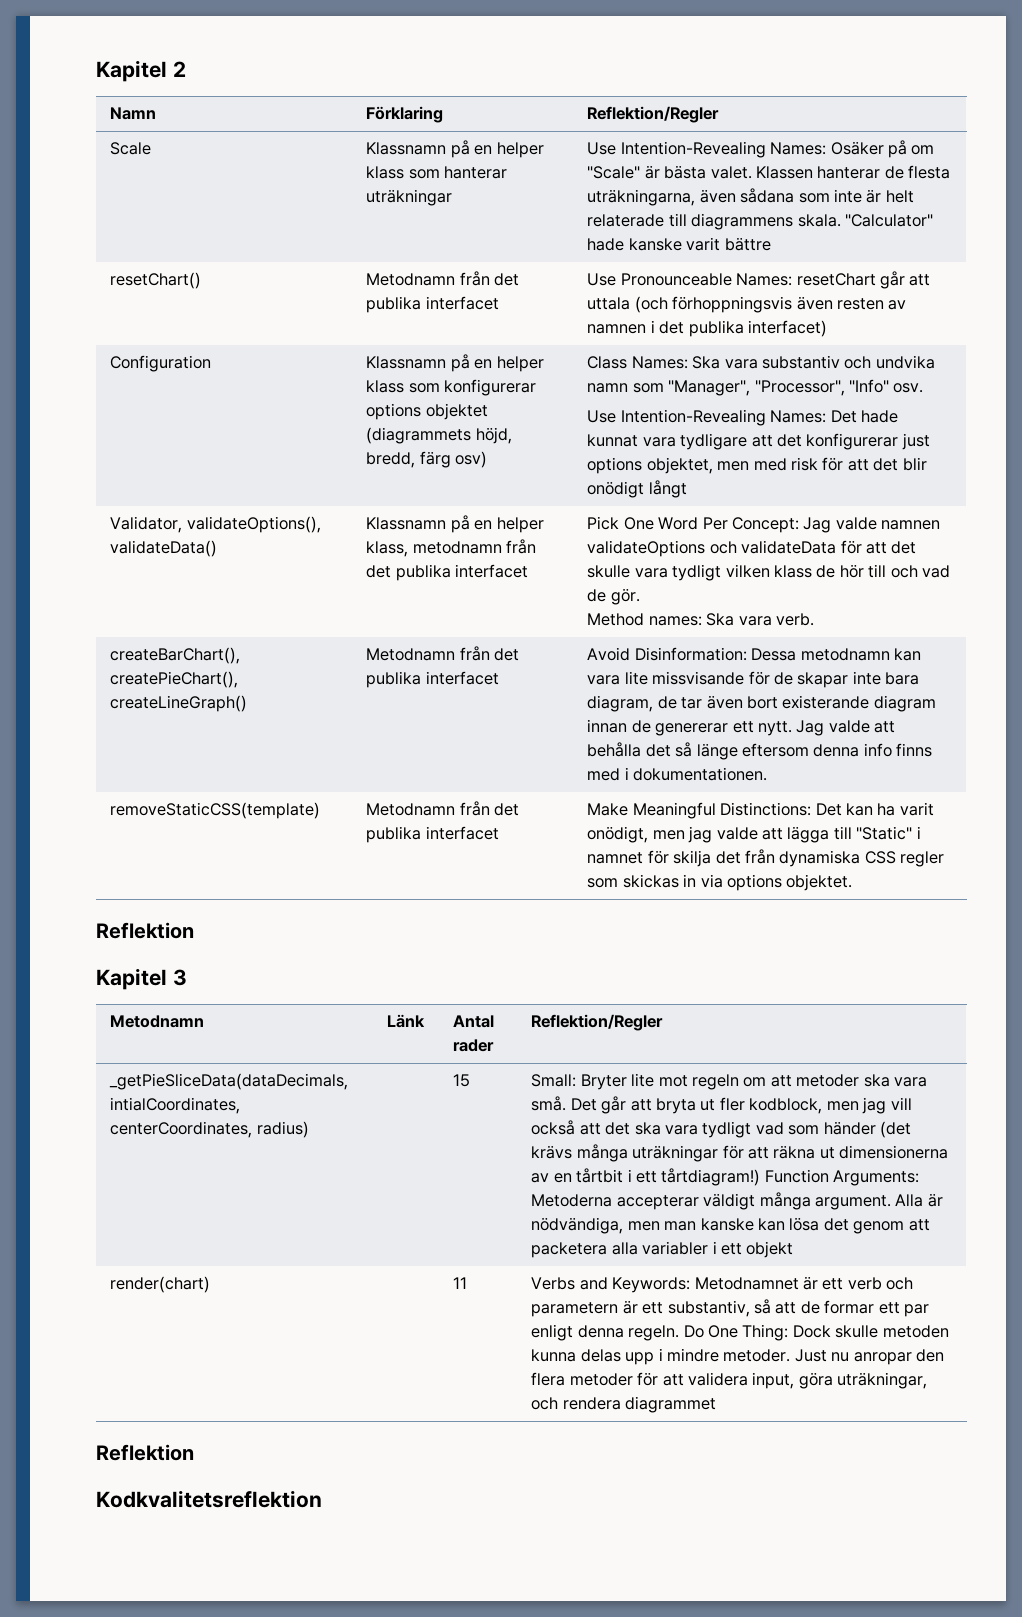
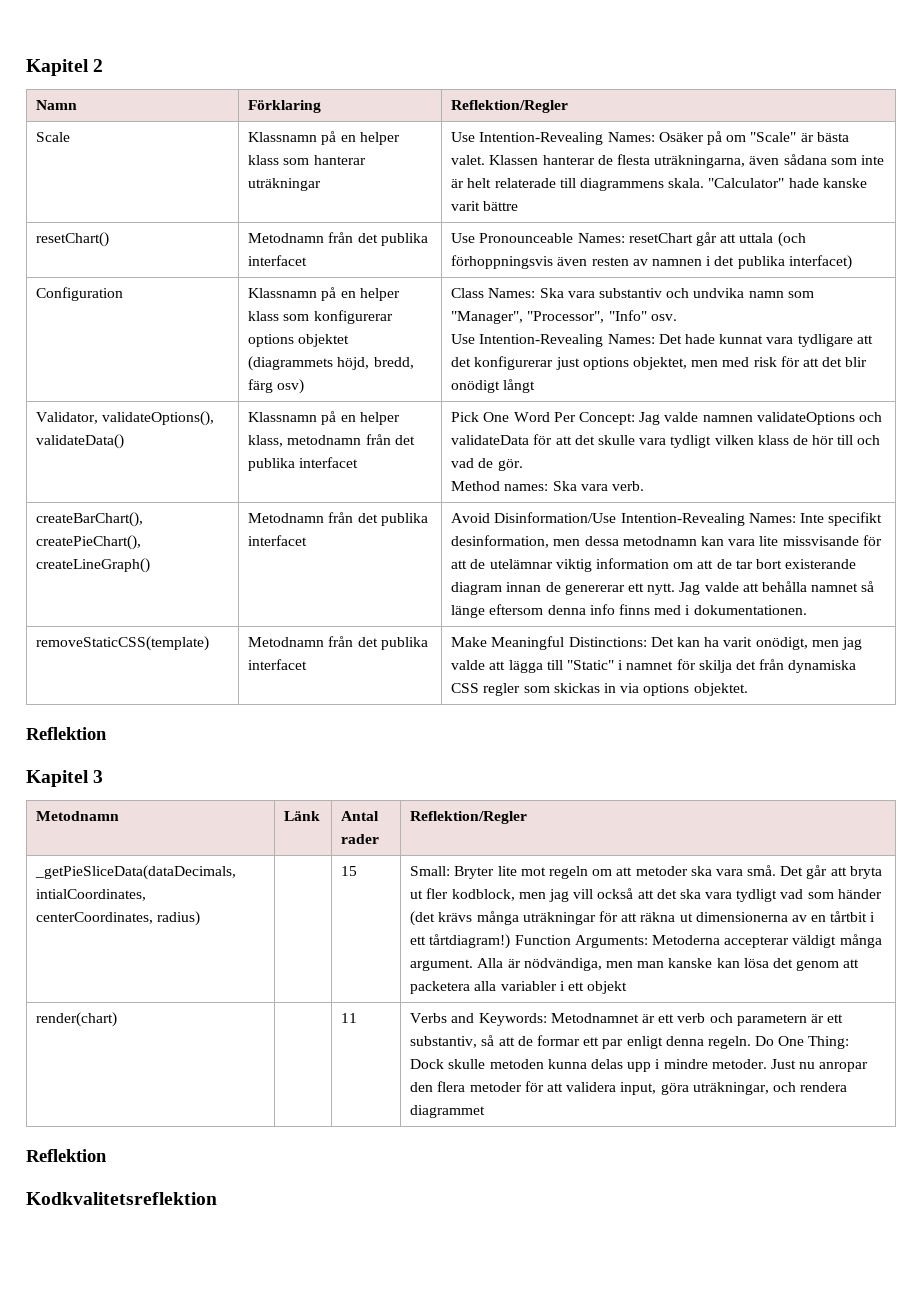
[634,647,797,661] Disinformation: Dessa -> [494,512,883,526] [451,535,619,548] Disinformation/Use Intention-Revealing Names: Inte specifikt desinformation, men dessa
[773,671,920,688] [587,695,654,712] de skapar inte bara diagram, -> [451,558,714,572] att de utelämnar viktig information om att
[706,695,743,709] även -> (753, 564) none
[645,744,671,757] det -> [811,583,859,592] namnet

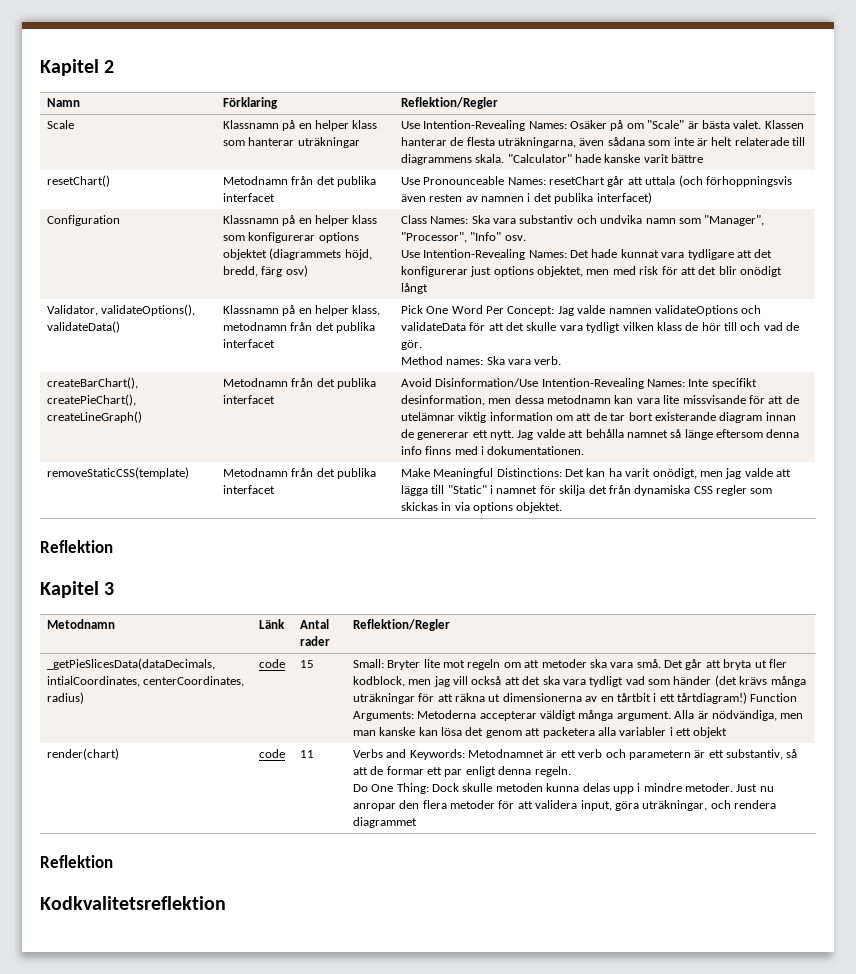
[35,865,237,880] _getPieSliceData(dataDecimals, -> [46,658,215,670] _getPieSlicesData(dataDecimals,
(201, 918) none -> [258,659,285,668] code
(118, 1019) none -> [258,749,285,758] code
(751, 1042) none -> (571, 771) //

